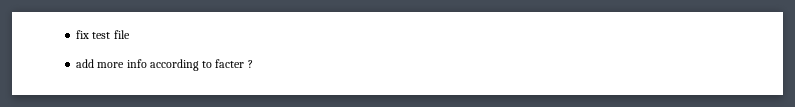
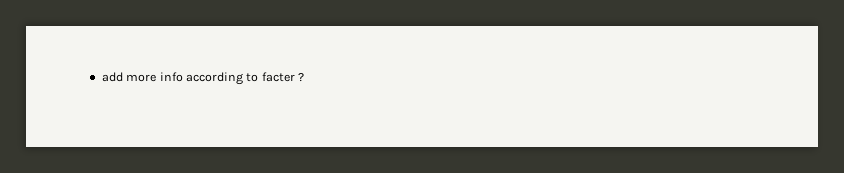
[76,30,130,39] fix test file // -> (101, 77) none

